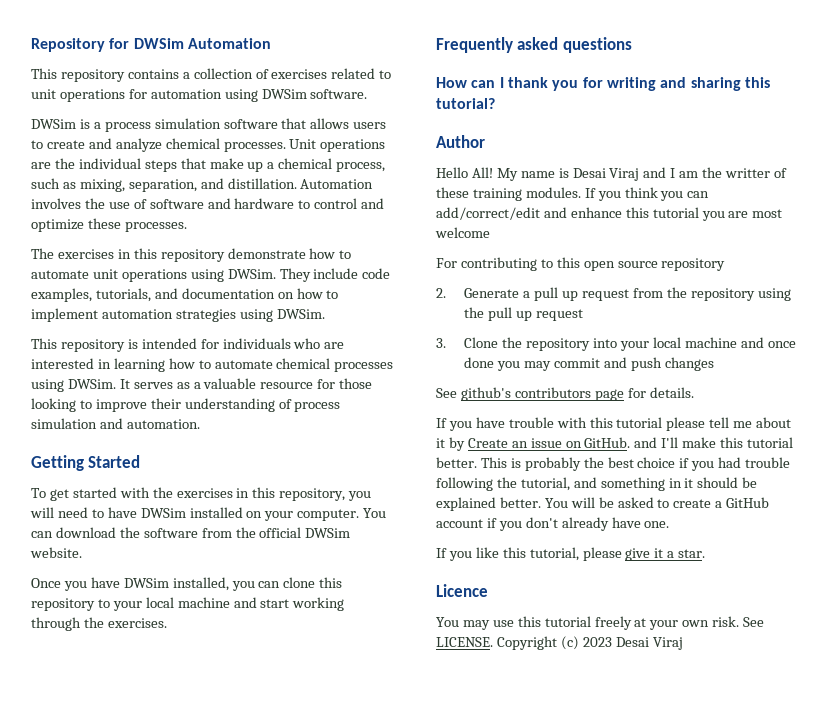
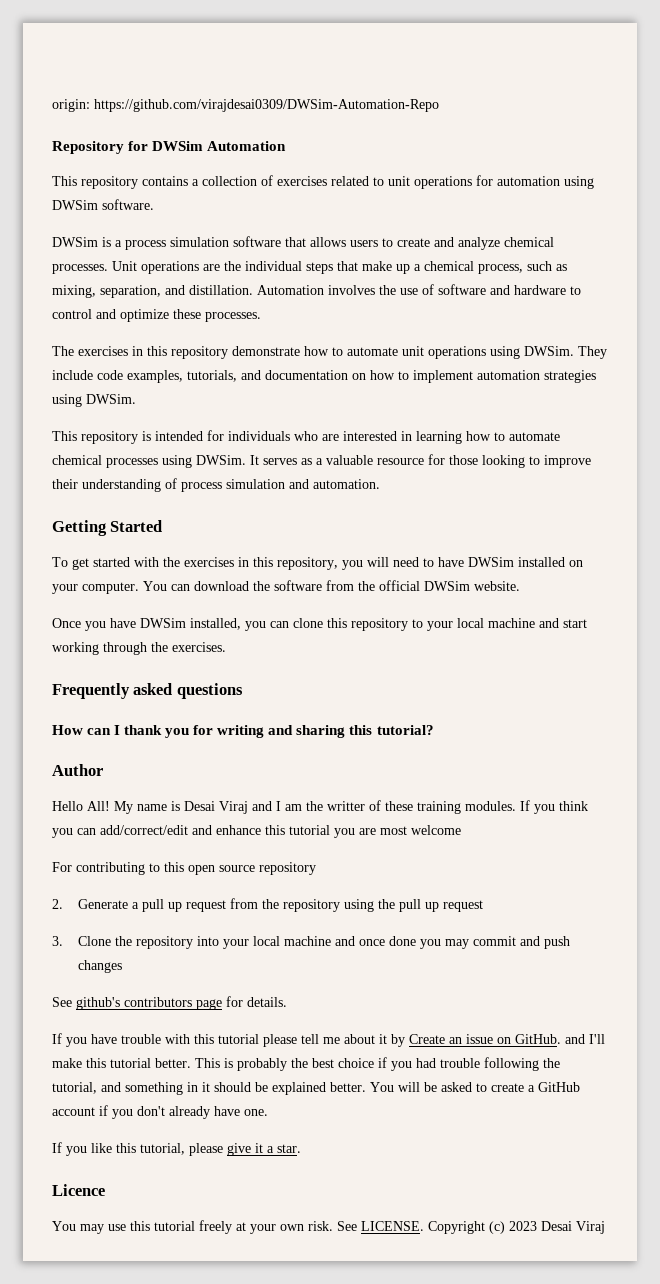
(31, 45) none -> [52,99,439,112] origin: https://github.com/virajdesai0309/DWSim-Automation-Repo //

